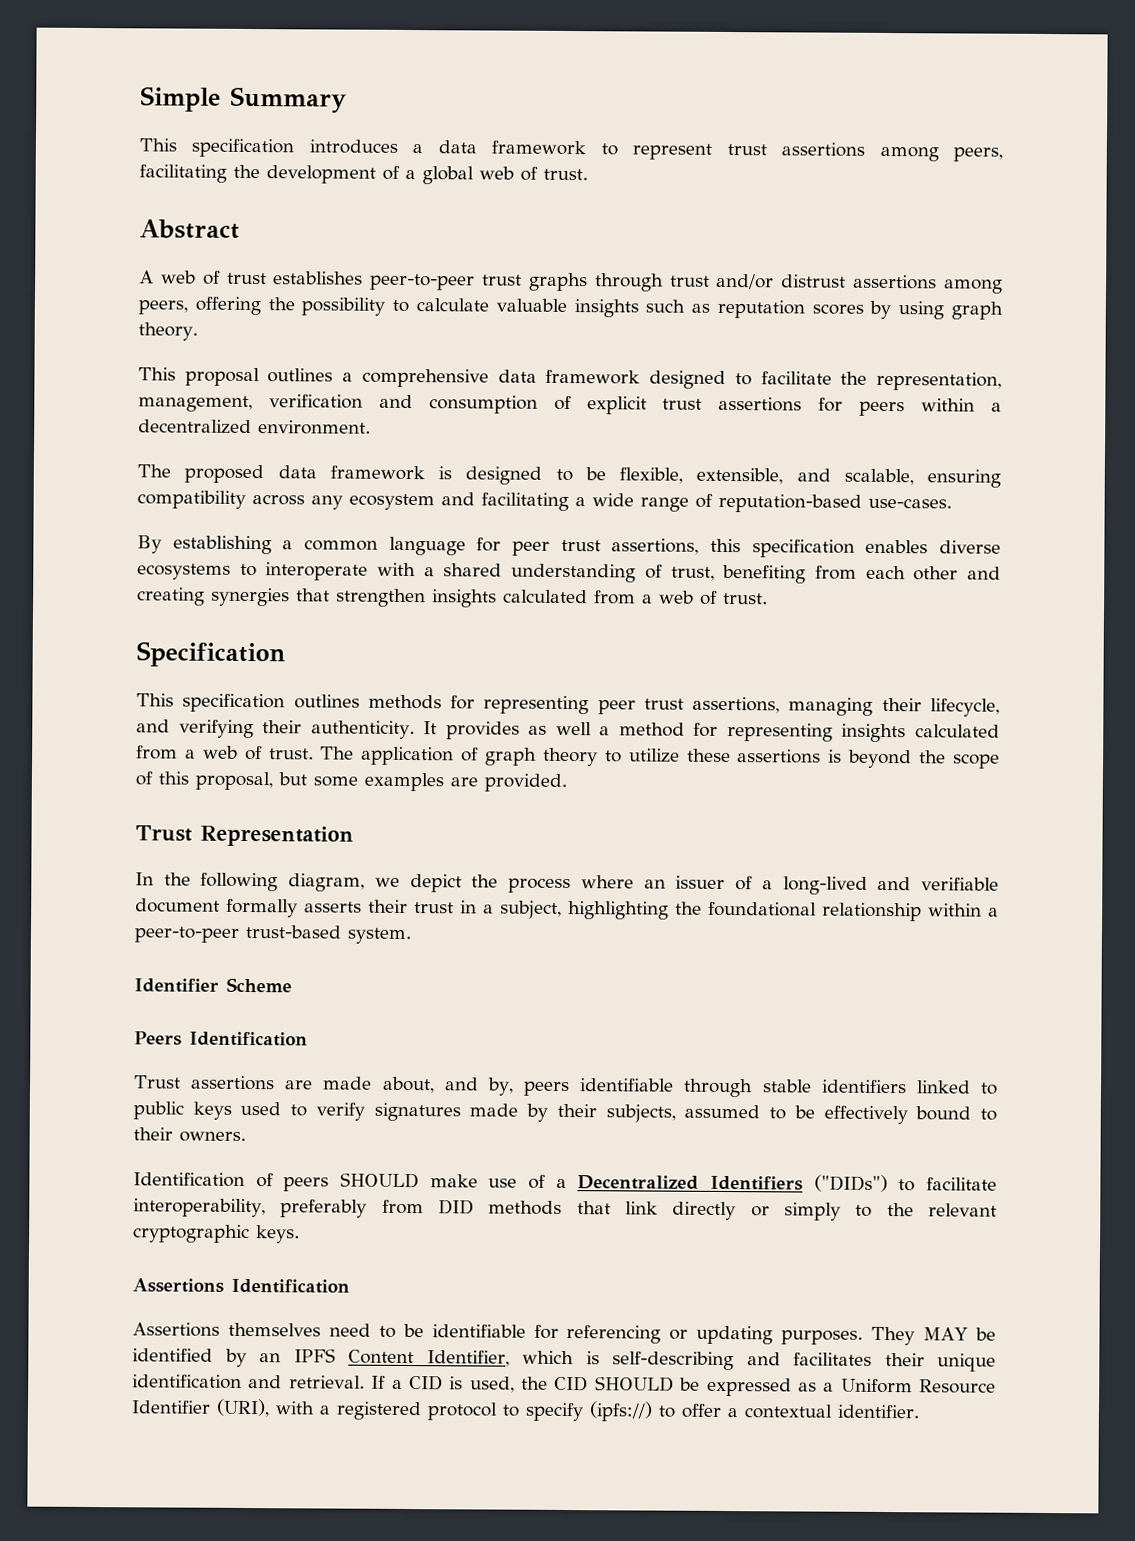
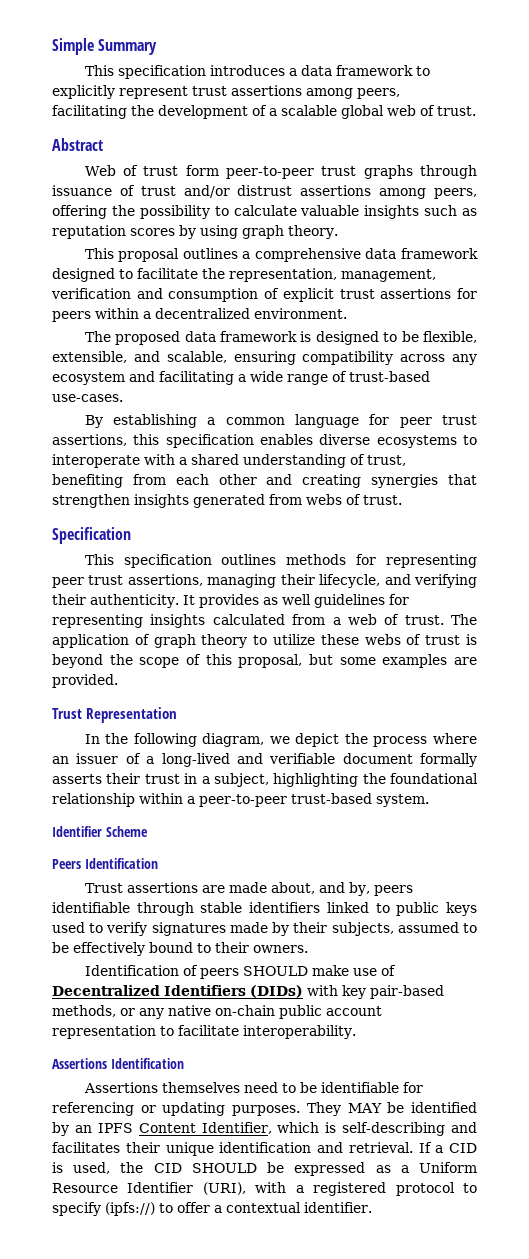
(618, 149) none -> [52,85,115,99] explicitly
(416, 174) none -> [281,105,337,116] scalable
[139,270,364,285] A web of trust establishes -> [84,165,219,176] Web of trust form
(664, 282) none -> [52,185,135,196] issuance of
[718,493,862,513] reputation-based -> [349,371,430,382] trust-based
[503,589,694,605] calculated from a web -> [193,494,342,508] generated from webs
[599,722,685,737] a method -> [313,594,385,608] guidelines
[737,749,822,764] assertions -> [364,634,461,645] webs of trust
[555,1178,567,1189] a -> (396, 970) none
[813,1174,997,1193] [133,1198,997,1221] [133,1224,300,1244] ("DIDs") to facilitate interoperability, preferably from DID methods that link directly or simply to the relevant cryptographic keys. -> [250,985,444,999] [52,1005,382,1019] [52,1025,356,1039] (DIDs) with key pair-based methods, or any native on-chain public account representation to facilitate interoperability.

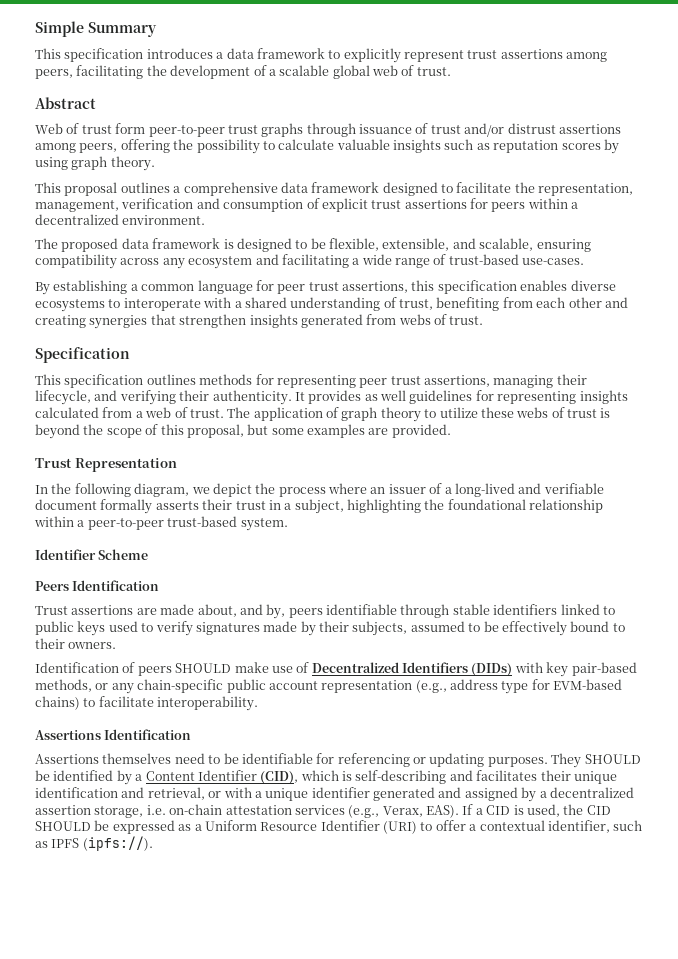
[168,1005,275,1016] native on-chain -> [137,679,224,693] chain-specific
(156, 1032) none -> [415,679,623,694] [35,696,80,710] (e.g., address type for EVM-based chains)
[347,1103,382,1113] MAY -> [584,754,641,764] SHOULD
[74,1122,272,1134] an IPFS Content Identifier, -> [135,770,299,784] a Content Identifier (CID),
[348,1142,413,1153] retrieval. -> [147,787,634,802] [35,804,459,818] retrieval, or with a unique identifier generated and assigned by a decentralized assertion storage, i.e. on-chain attestation services (e.g., Verax, EAS).
[202,1182,477,1196] [52,1202,372,1216] (URI), with a registered protocol to specify (ipfs://) to offer a contextual identifier. -> [383,820,643,834] [35,836,153,851] (URI) to offer a contextual identifier, such as IPFS (ipfs://).

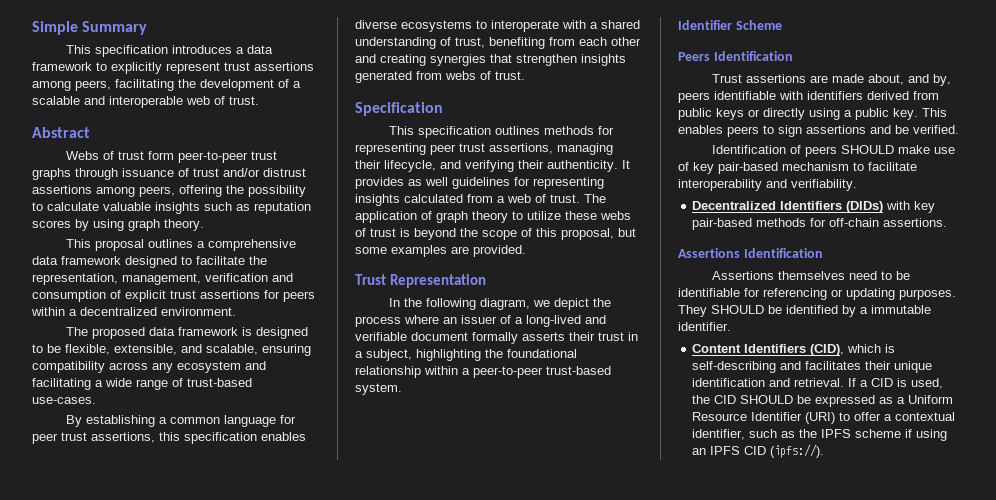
[332,65,370,79] global -> [84,96,183,108] and interoperable
[35,123,63,134] Web -> [65,151,99,160] Webs
[400,604,615,618] [35,621,625,636] [35,638,117,649] through stable identifiers linked to public keys used to verify signatures made by their subjects, assumed to be effectively bound to their owners. -> [779,91,939,100] [678,108,947,120] [678,125,959,137] with identifiers derived from public keys or directly using a public key. This enables peers to sign assertions and be verified.
(310, 667) none -> [693,162,917,174] [678,179,857,191] key pair-based mechanism to facilitate interoperability and verifiability. //
[35,679,623,694] [35,696,259,711] methods, or any chain-specific public account representation (e.g., address type for EVM-based chains) to facilitate interoperability. -> [756,218,948,227] methods for off-chain assertions.
[145,770,257,781] Content Identifier -> [871,305,931,314] [678,322,731,331] [692,344,807,353] immutable identifier. // Content Identifiers
[147,787,634,802] [35,804,459,818] retrieval, or with a unique identifier generated and assigned by a decentralized assertion storage, i.e. on-chain attestation services (e.g., Verax, EAS). -> [794,378,845,387] retrieval.
[51,838,80,848] IPFS -> [799,429,948,441] [692,446,767,455] the IPFS scheme if using an IPFS CID

